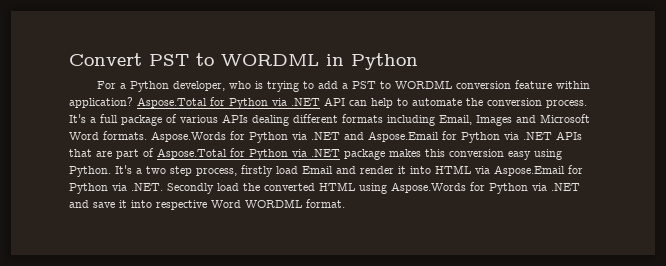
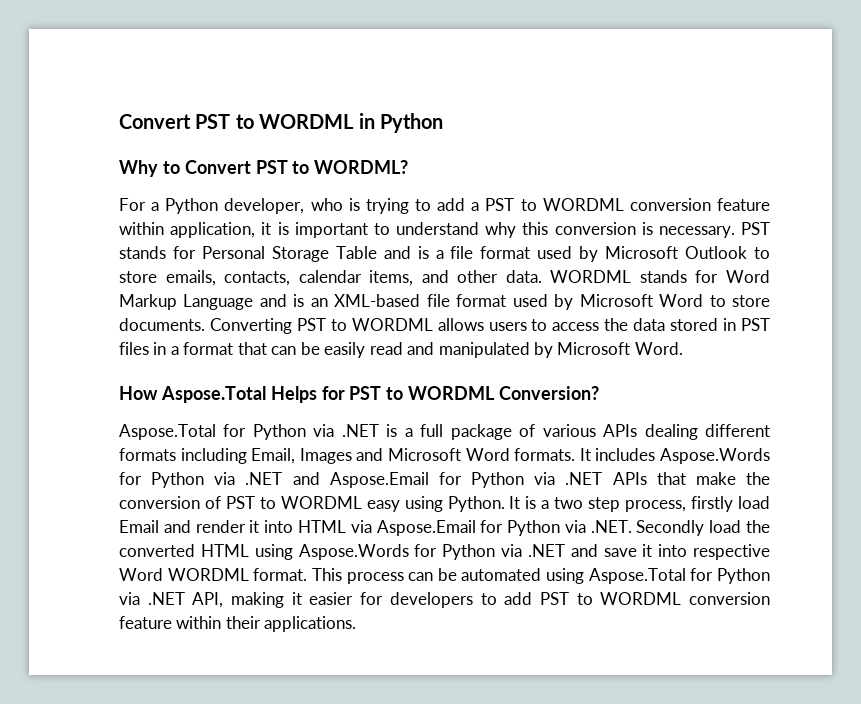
(418, 61) none -> [119,160,409,177] // Why to Convert PST to WORDML?
[69,97,587,109] [69,114,86,123] application? Aspose.Total for Python via .NET API can help to automate the conversion process. It's -> [170,222,770,238] [119,246,771,262] [119,270,770,286] [119,294,770,310] [119,318,770,334] [119,342,683,358] [119,386,600,403] [119,424,398,440] application, it is important to understand why this conversion is necessary. PST stands for Personal Storage Table and is a file format used by Microsoft Outlook to store emails, contacts, calendar items, and other data. WORDML stands for Word Markup Language and is an XML-based file format used by Microsoft Word to store documents. Converting PST to WORDML allows users to access the data stored in PST files in a format that can be easily read and manipulated by Microsoft Word. // How Aspose.Total Helps for PST to WORDML Conversion? // Aspose.Total for Python via .NET is
(147, 135) none -> [579,448,656,461] It includes
[96,148,504,160] are part of Aspose.Total for Python via .NET package makes this conversion -> [695,472,770,485] [119,496,362,509] make the conversion of PST to WORDML
[115,165,132,174] It's -> [509,496,537,509] It is
(345, 203) none -> [311,568,770,584] [119,592,770,608] [119,616,357,632] This process can be automated using Aspose.Total for Python via .NET API, making it easier for developers to add PST to WORDML conversion feature within their applications.

